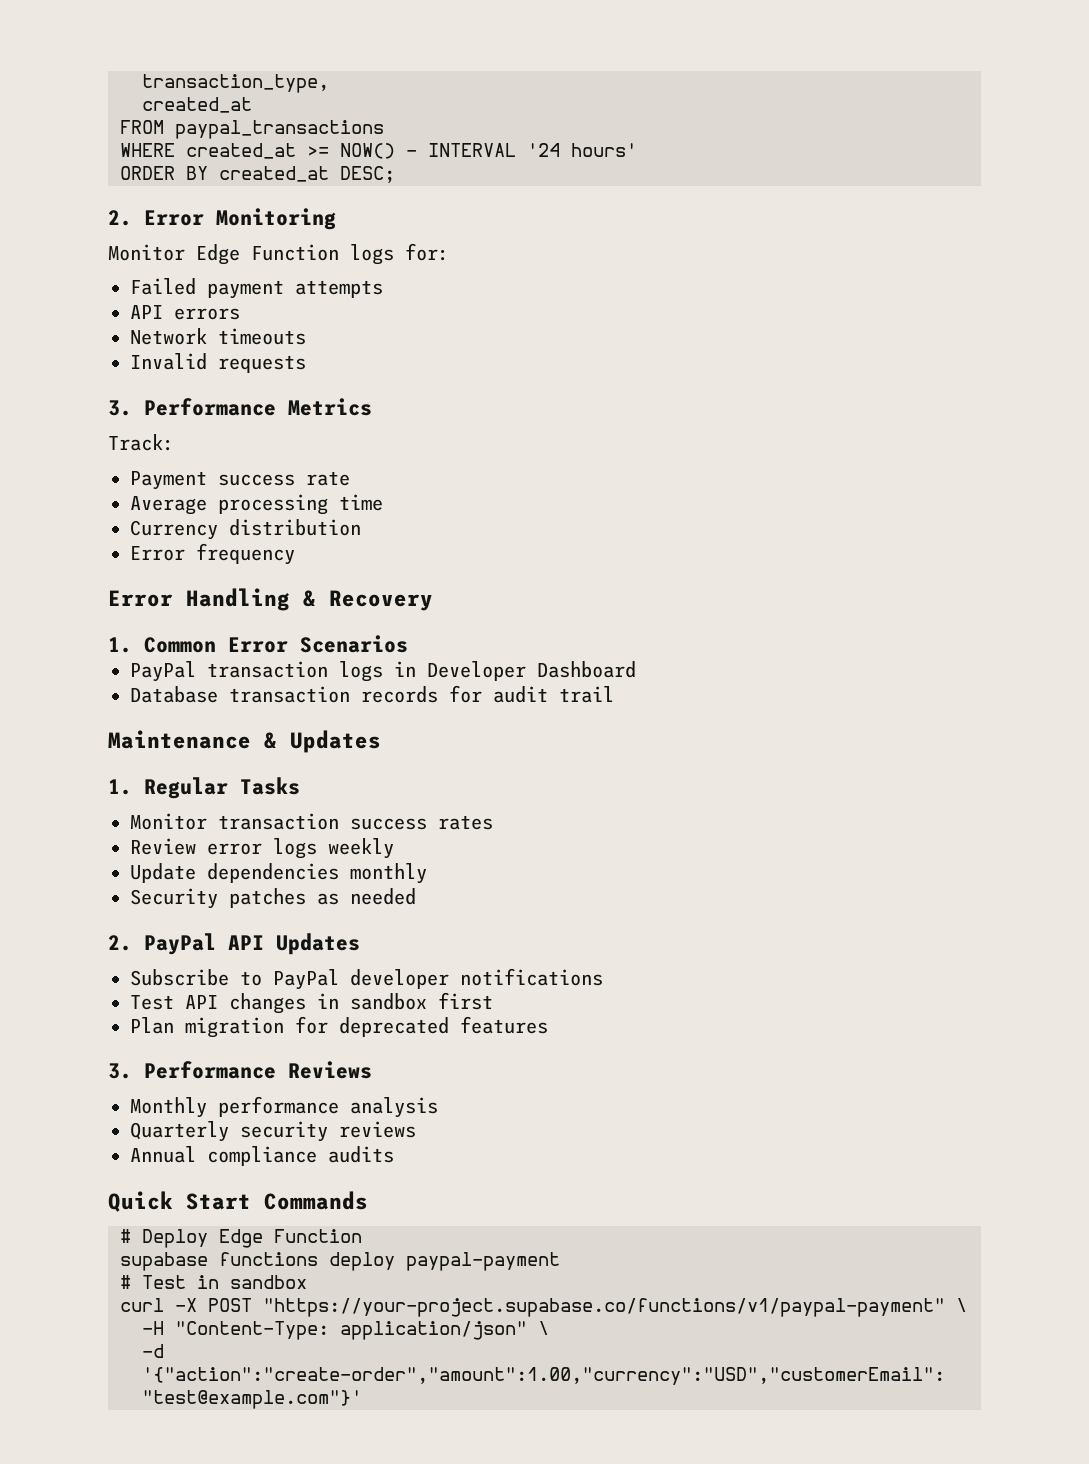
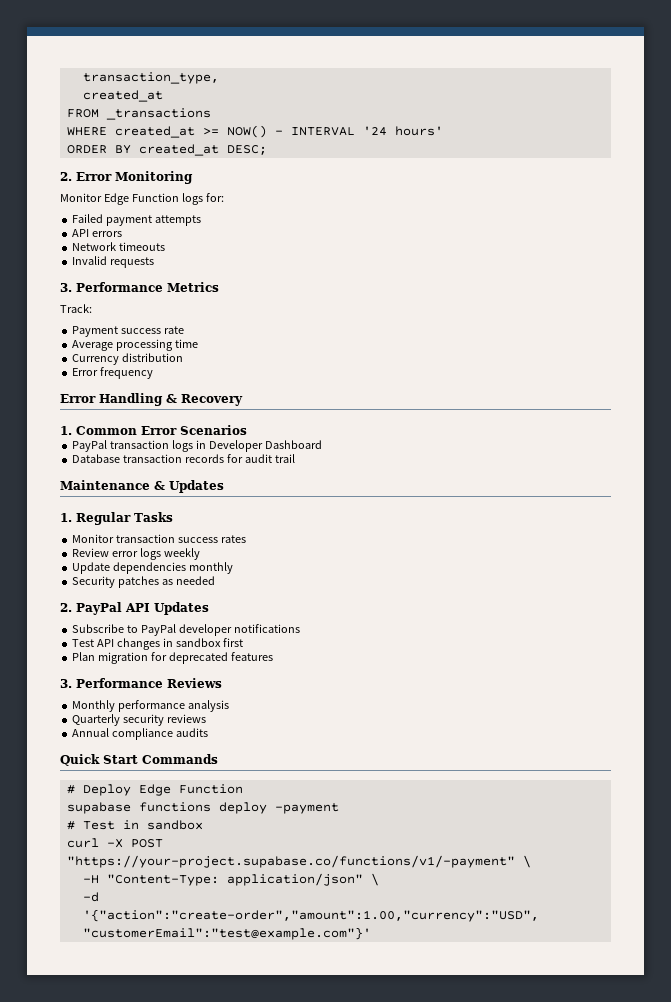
[175,120,384,139] paypal_transactions -> [105,108,211,120] _transactions
[406,1252,560,1271] paypal-payment -> [274,803,339,814] -payment
[263,1298,945,1317] "https://your-project.supabase.co/functions/v1/paypal-payment" -> [66,855,515,868] "https://your-project.supabase.co/functions/v1/-payment"

